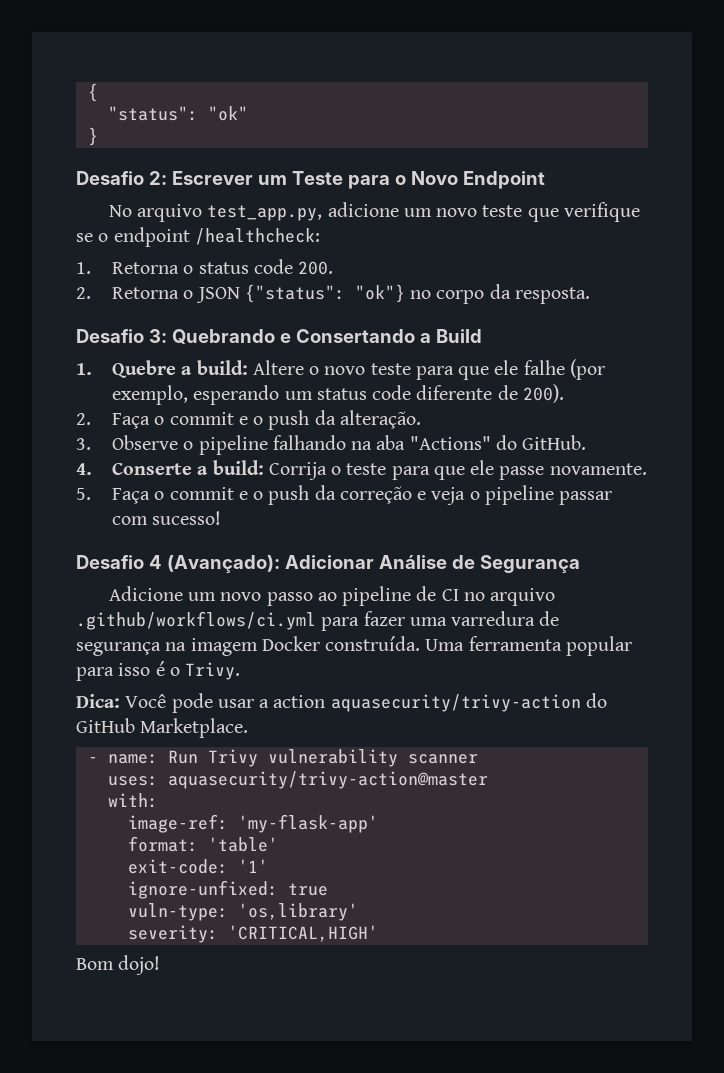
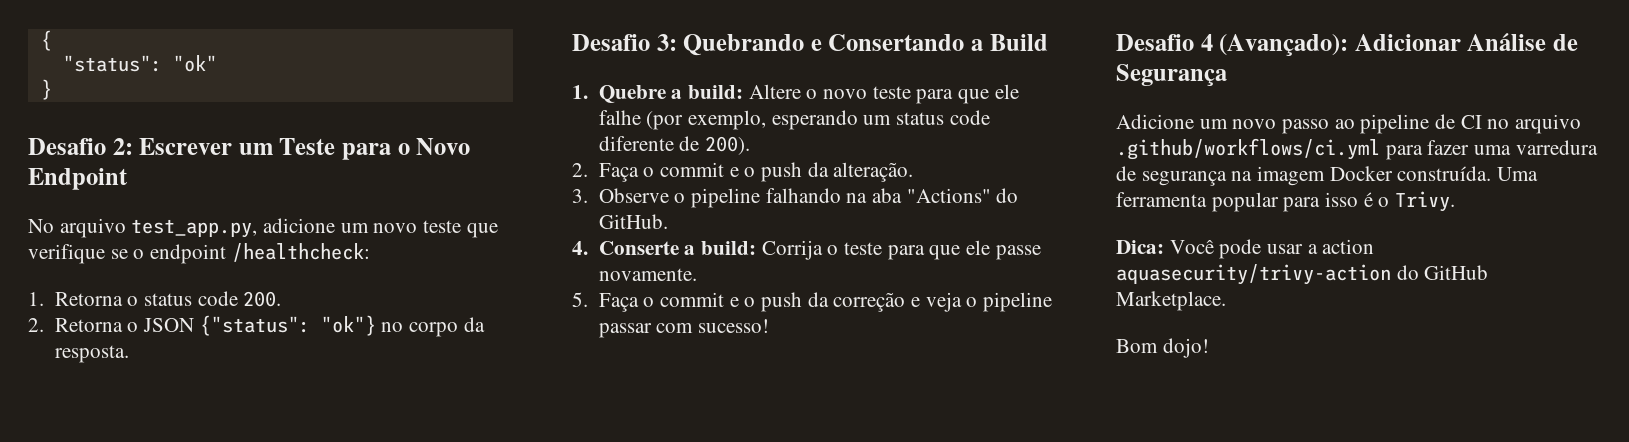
[87,749,478,767] [107,771,488,789] [107,793,158,808] [127,814,378,833] [127,836,278,852] [127,859,268,874] [127,880,328,899] [127,903,358,921] [127,925,378,943] // - name: Run Trivy vulnerability scanner // uses: aquasecurity/trivy-action@master // with: // image-ref: 'my-flask-app' // format: 'table' // exit-code: '1' // ignore-unfixed: true // vuln-type: 'os,library' // severity: 'CRITICAL,HIGH' -> (1226, 301) none

